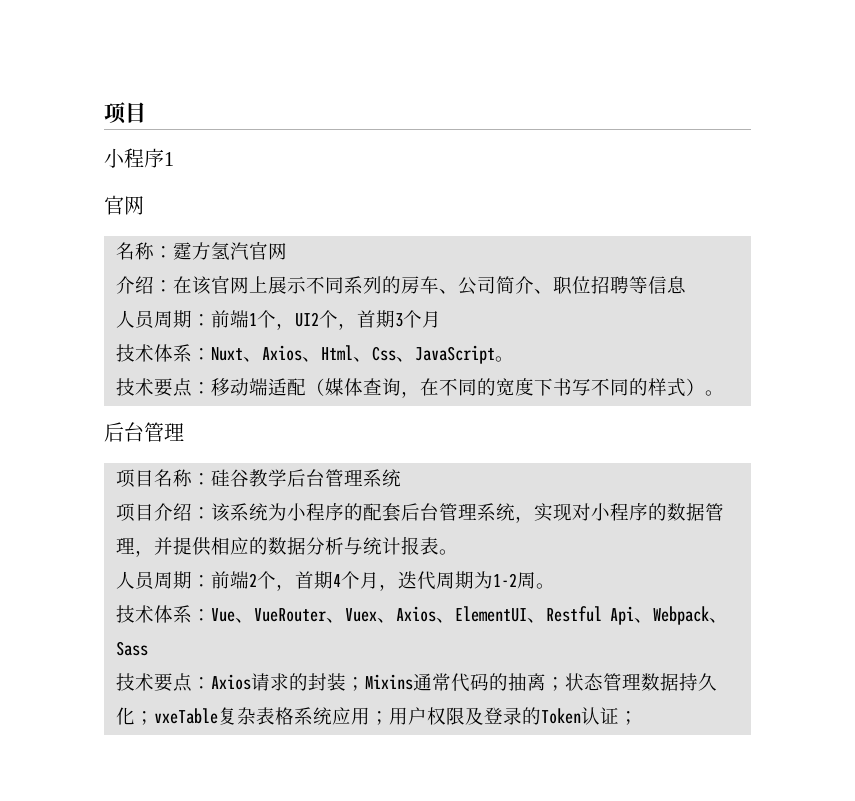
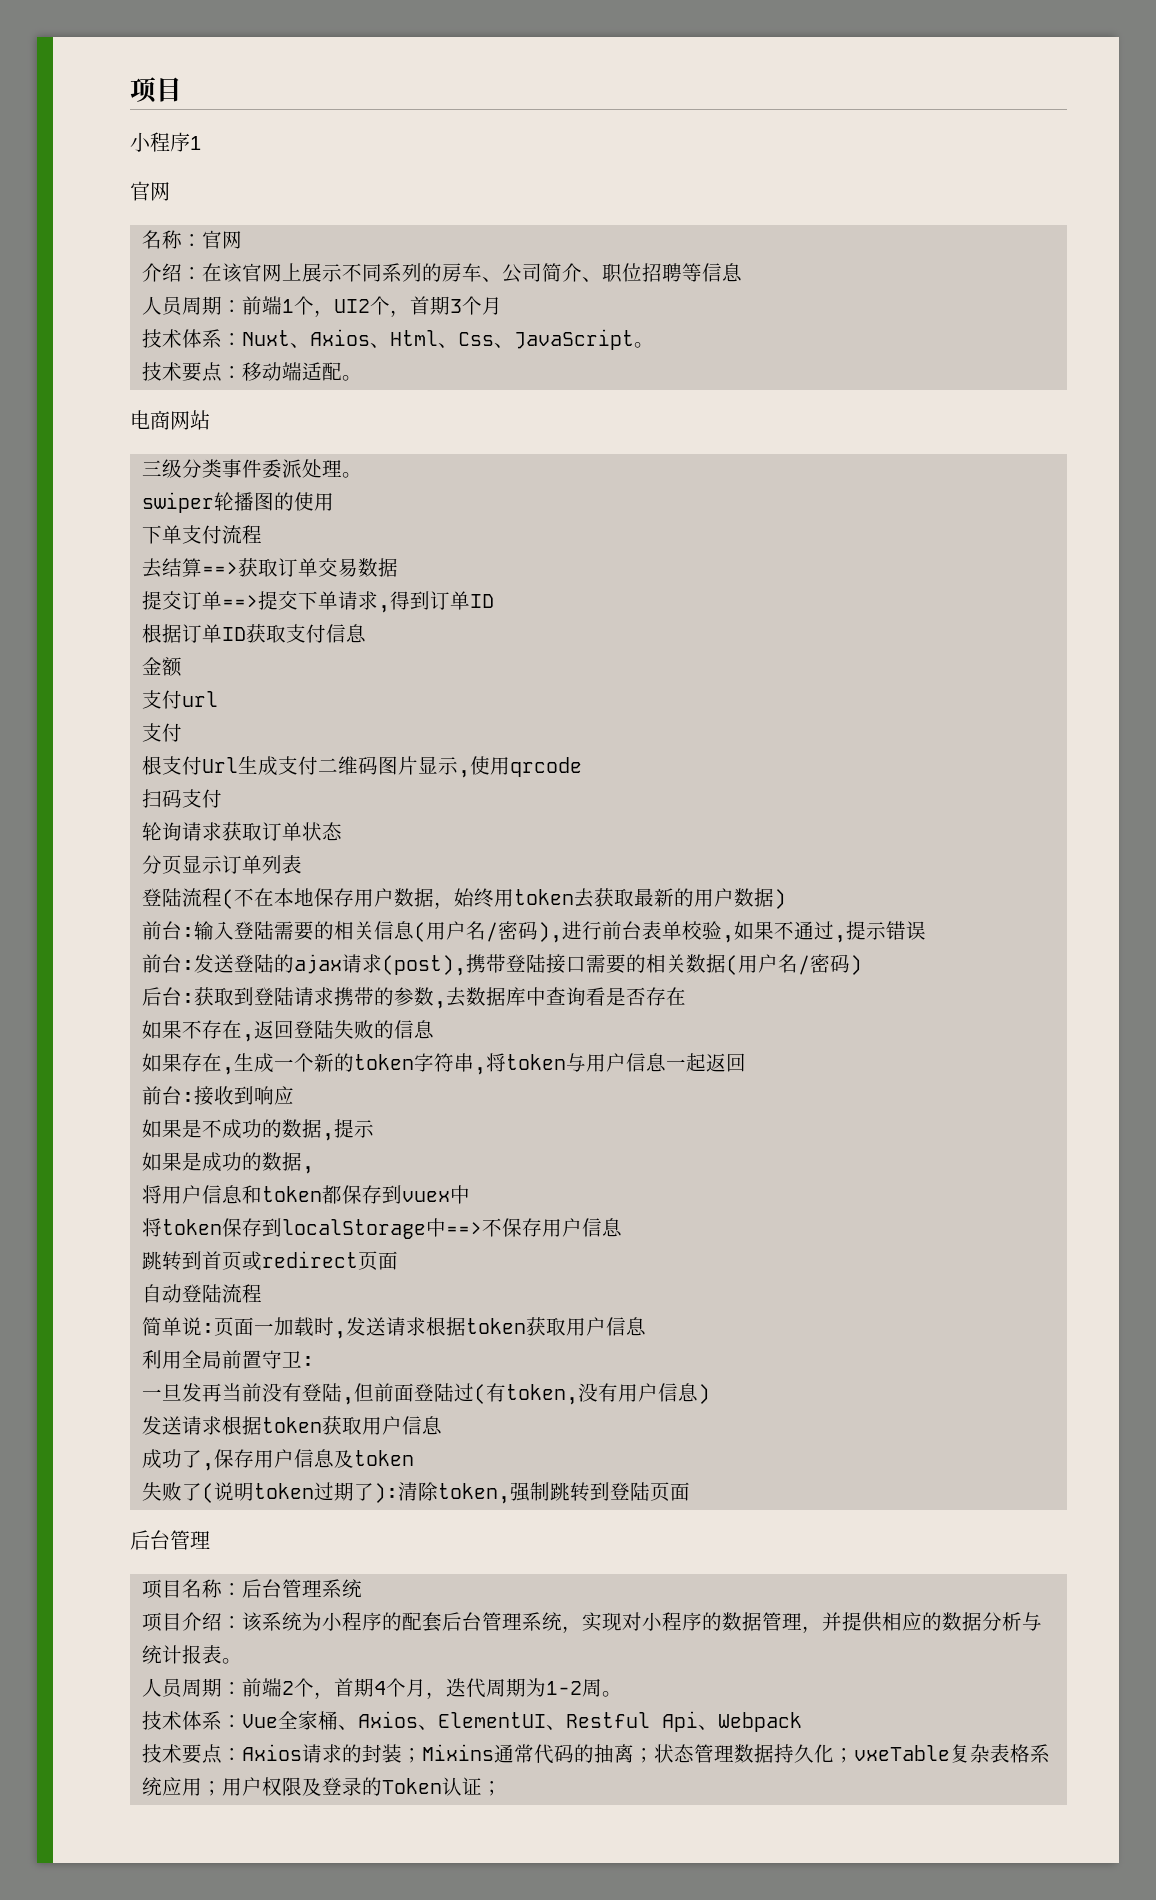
[173,242,249,260] 霆方氢汽 -> (202, 240) none
[306,378,724,398] （媒体查询，在不同的宽度下书写不同的样式）。 -> [342,375,362,381] [130,410,210,430] [142,459,362,479] [142,492,334,513] [142,525,262,544] [142,558,398,578] [142,591,494,613] [142,624,366,643] [142,657,182,677] [142,690,218,709] [142,723,182,742] [142,756,582,778] [142,789,222,808] [142,822,342,841] [142,855,302,875] [142,888,786,909] [142,921,926,943] [142,954,862,976] [142,987,686,1009] [142,1020,434,1042] [142,1053,746,1075] [142,1086,294,1106] [142,1119,374,1141] [142,1152,314,1174] [142,1185,470,1204] [142,1218,622,1239] [142,1251,398,1271] [142,1284,262,1303] [142,1317,646,1339] [142,1350,314,1369] [142,1383,710,1405] [142,1416,442,1435] [142,1449,414,1471] [142,1482,690,1504] 。 // 电商网站 // 三级分类事件委派处理。 // swiper轮播图的使用 // 下单支付流程 // 去结算==>获取订单交易数据 // 提交订单==>提交下单请求,得到订单ID // 根据订单ID获取支付信息 // 金额 // 支付url // 支付 // 根支付Url生成支付二维码图片显示,使用qrcode // 扫码支付 // 轮询请求获取订单状态 // 分页显示订单列表 // 登陆流程(不在本地保存用户数据，始终用token去获取最新的用户数据) // 前台:输入登陆需要的相关信息(用户名/密码),进行前台表单校验,如果不通过,提示错误 // 前台:发送登陆的ajax请求(post),携带登陆接口需要的相关数据(用户名/密码) // 后台:获取到登陆请求携带的参数,去数据库中查询看是否存在 // 如果不存在,返回登陆失败的信息 // 如果存在,生成一个新的token字符串,将token与用户信息一起返回 // 前台:接收到响应 // 如果是不成功的数据,提示 // 如果是成功的数据, // 将用户信息和token都保存到vuex中 // 将token保存到localStorage中==>不保存用户信息 // 跳转到首页或redirect页面 // 自动登陆流程 // 简单说:页面一加载时,发送请求根据token获取用户信息 // 利用全局前置守卫: // 一旦发再当前没有登陆,但前面登陆过(有token,没有用户信息) // 发送请求根据token获取用户信息 // 成功了,保存用户信息及token // 失败了(说明token过期了):清除token,强制跳转到登陆页面
[211,469,287,487] 硅谷教学 -> (242, 1589) none
[235,608,377,623] 、VueRouter、Vuex -> [278,1711,338,1730] 全家桶
[709,618,728,623] [116,641,148,656] 、Sass -> (802, 1722) none

